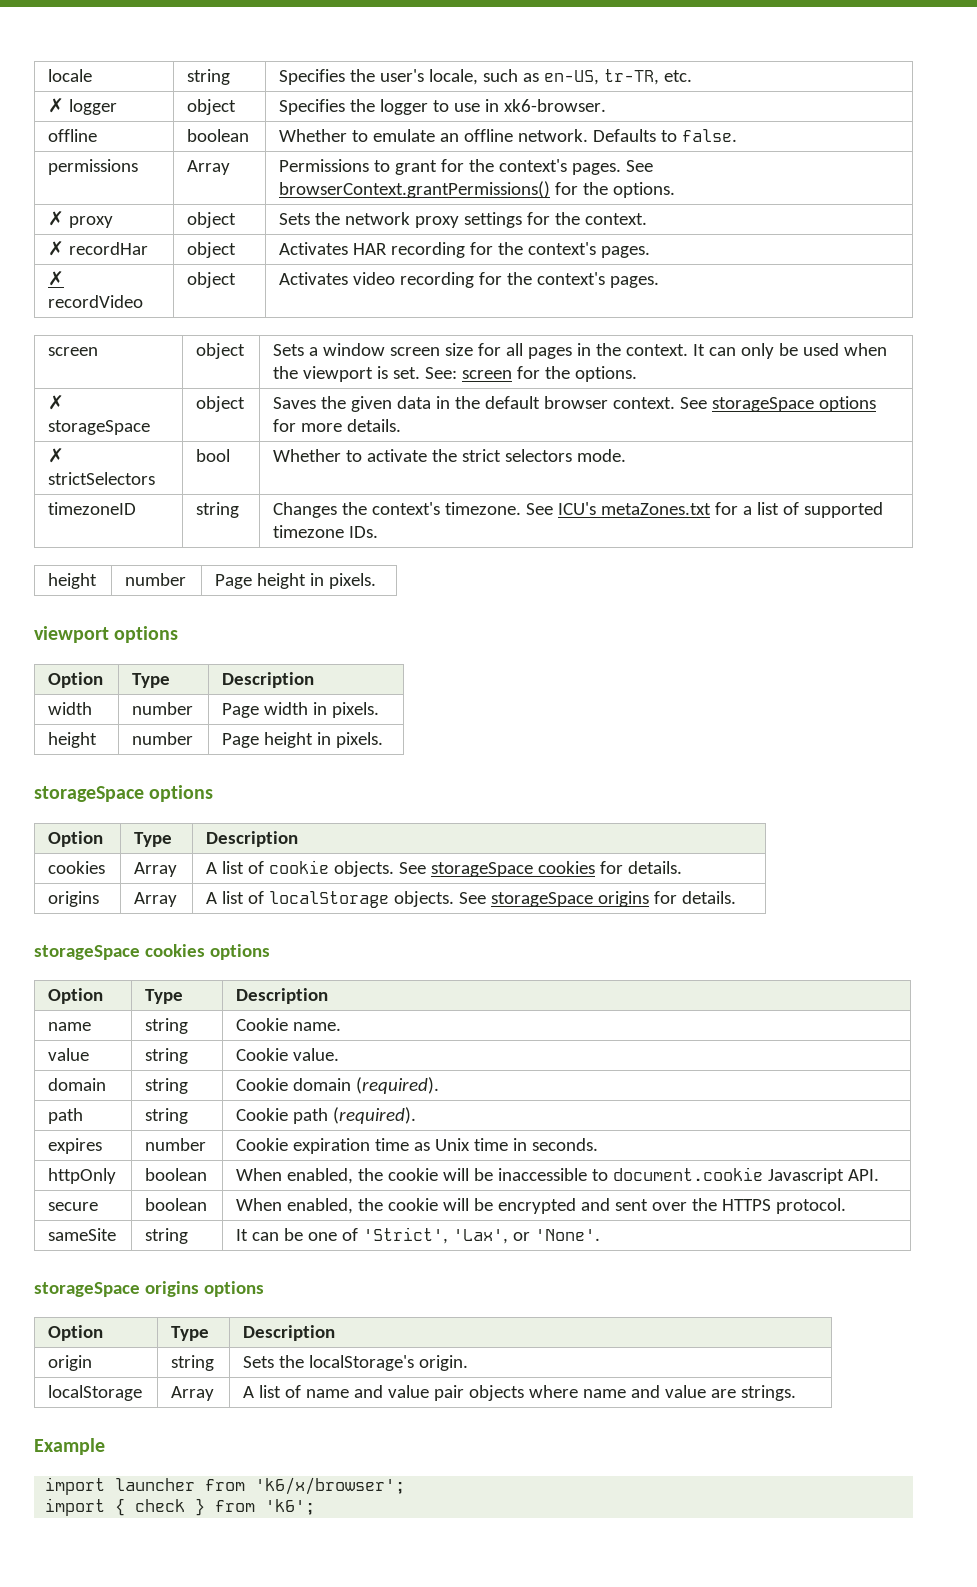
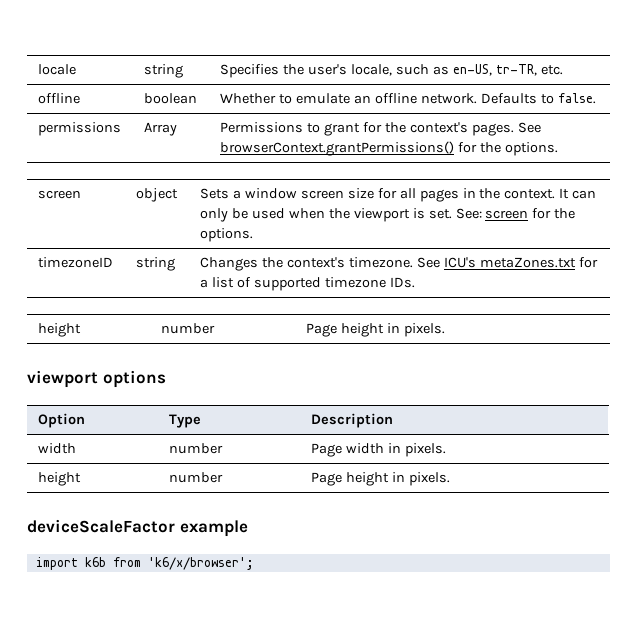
[48,98,118,115] [187,99,237,115] [279,99,607,115] // ✗ logger | object | Specifies the logger to use in xk6-browser. -> (563, 70) none
[48,211,114,228] [187,212,237,228] [279,212,648,228] [48,241,149,256] [187,242,237,258] [279,242,651,258] [48,271,65,286] [48,295,144,308] [187,272,237,288] [279,272,660,288] // ✗ proxy | object | Sets the network proxy settings for the context. // ✗ recordHar | object | Activates HAR recording for the context's pages. // ✗ recordVideo | object | Activates video recording for the context's pages. -> (558, 149) none
[48,395,65,410] [48,420,151,435] [196,396,246,412] [273,396,877,412] [273,419,402,432] [48,448,65,463] [48,472,156,485] [196,449,231,462] [273,449,627,462] // ✗ storageSpace | object | Saves the given data in the default browser context. See storageSpace options for more details. // ✗ strictSelectors | bool | Whether to activate the strict selectors mode. -> (254, 235) none
[34,785,214,802] [48,831,104,847] [134,832,173,847] [206,831,299,847] [48,861,106,874] [134,862,178,877] [206,860,683,877] [48,891,100,907] [134,892,178,907] [206,891,737,908] [34,944,270,960] [48,988,104,1004] [145,989,184,1004] [236,988,329,1004] [48,1022,92,1031] [145,1018,189,1034] [236,1018,342,1031] [48,1048,90,1061] [145,1048,189,1064] [236,1048,340,1061] [48,1078,107,1091] [145,1078,189,1094] [236,1077,440,1094] [48,1108,84,1124] [145,1108,189,1124] [236,1107,417,1124] [48,1138,103,1154] [145,1138,207,1151] [236,1138,599,1154] [48,1168,117,1184] [145,1168,208,1181] [236,1167,880,1184] [48,1202,99,1211] [145,1198,208,1211] [236,1198,847,1214] [48,1228,117,1241] [145,1228,189,1244] [236,1227,601,1244] [34,1281,264,1297] [48,1325,104,1341] [171,1326,210,1341] [243,1325,336,1341] [48,1355,93,1371] [171,1355,215,1371] [243,1355,469,1371] [48,1385,143,1401] [171,1386,215,1401] [243,1385,797,1401] [34,1438,105,1455] [45,1477,196,1495] storageSpace options // Option | Type | Description // cookies | Array | A list of cookie objects. See storageSpace cookies for details. // origins | Array | A list of localStorage objects. See storageSpace origins for details. // storageSpace cookies options // Option | Type | Description // name | string | Cookie name. // value | string | Cookie value. // domain | string | Cookie domain (required). // path | string | Cookie path (required). // expires | number | Cookie expiration time as Unix time in seconds. // httpOnly | boolean | When enabled, the cookie will be inaccessible to document.cookie Javascript API. // secure | boolean | When enabled, the cookie will be encrypted and sent over the HTTPS protocol. // sameSite | string | It can be one of 'Strict', 'Lax', or 'None'. // storageSpace origins options // Option | Type | Description // origin | string | Sets the localStorage's origin. // localStorage | Array | A list of name and value pair objects where name and value are strings. // Example // import launcher -> [27,519,248,537] [35,557,106,570] deviceScaleFactor example // import k6b
[45,1498,316,1516] // import { check } from 'k6'; -> (254, 563) none

